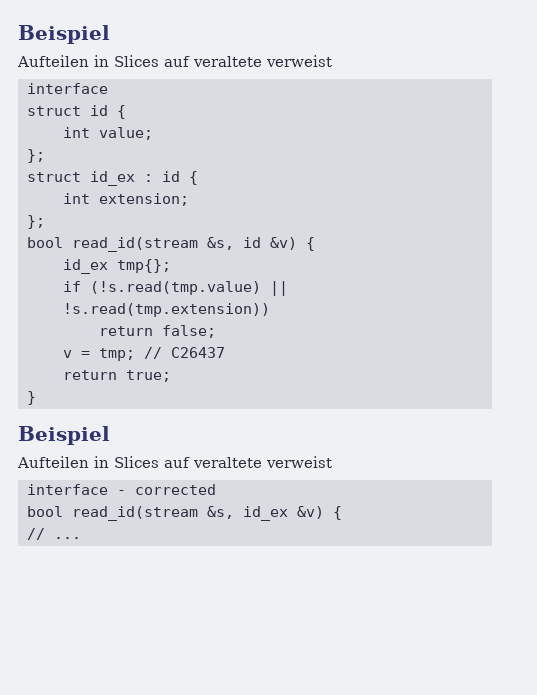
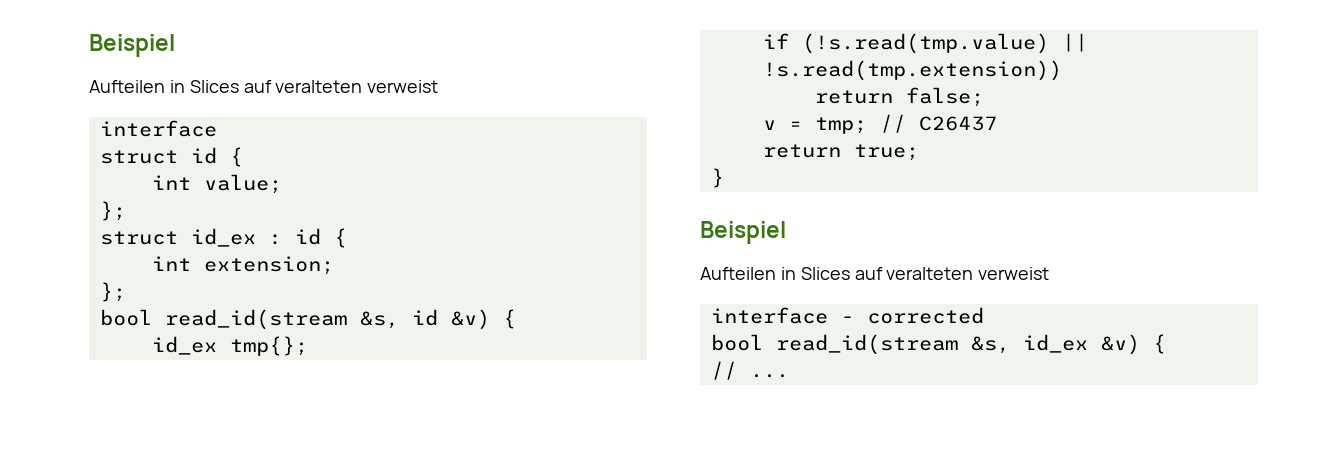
[18,25,110,44] [17,55,262,67] Beispiel // Aufteilen in Slices auf veraltete -> [89,34,175,57] [89,80,363,93] Beispiel // Aufteilen in Slices auf veralteten
[193,457,262,468] veraltete -> [886,267,974,280] veralteten

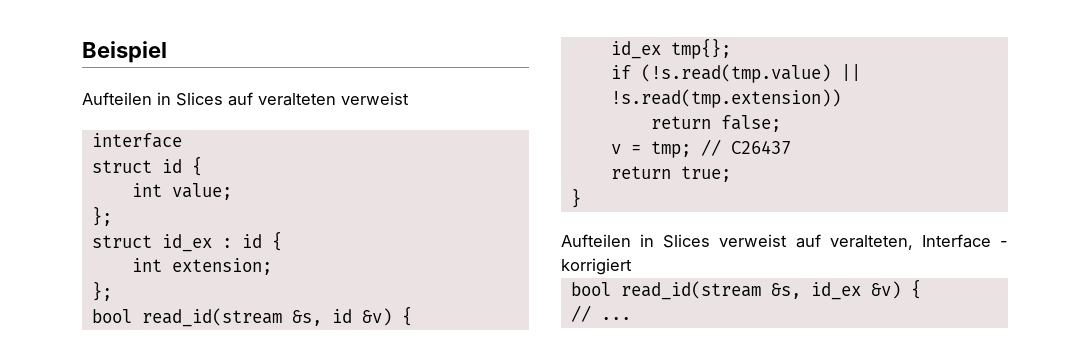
[700,221,786,244] [700,267,1050,280] [710,307,984,324] // Beispiel // Aufteilen in Slices auf veralteten verweist // interface - corrected -> [561,234,1008,250] [561,258,632,275] // Aufteilen in Slices verweist auf veralteten, Interface - korrigiert

